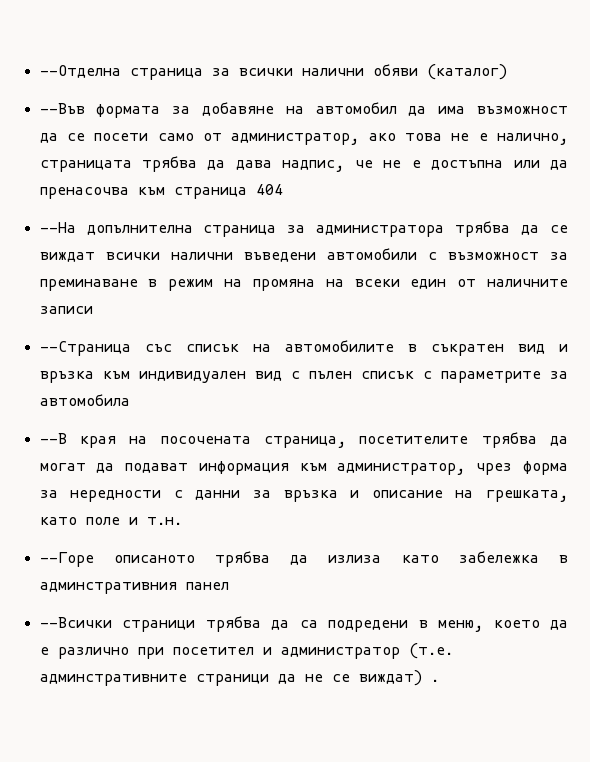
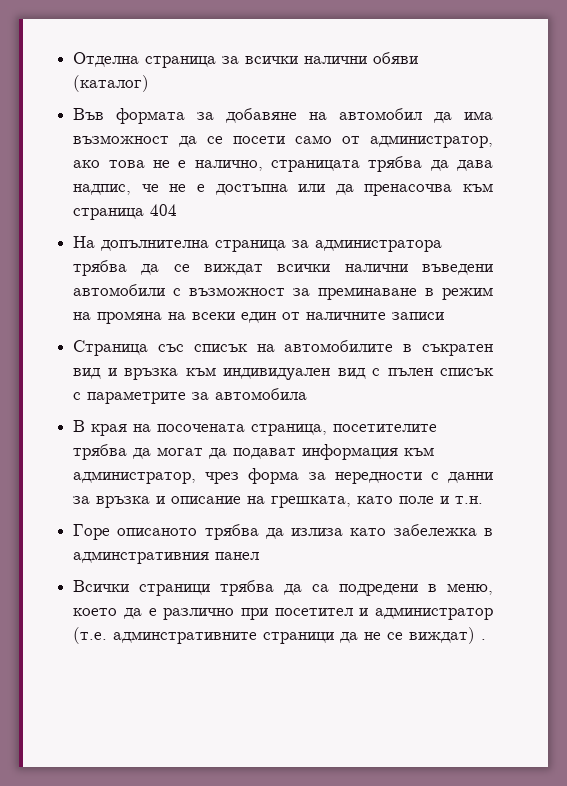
[39,65,121,78] --Отделна -> [73,52,140,67] Отделна
[39,103,85,114] --Във -> [73,108,105,120] Във
[39,222,76,233] --На -> [73,236,96,248] На
[39,341,131,356] --Страница -> [73,340,149,356] Страница
[39,433,67,444] --В -> [73,420,86,432] В
[39,552,94,567] --Горе -> [73,524,111,540] Горе
[39,617,112,628] --Всички -> [73,580,130,592] Всички

